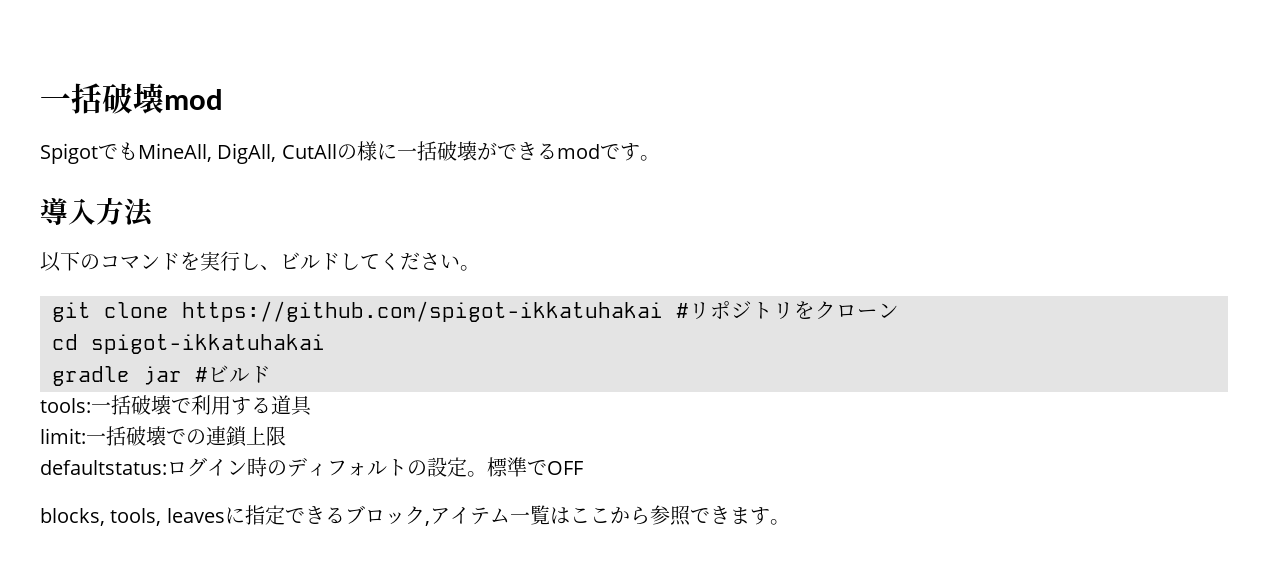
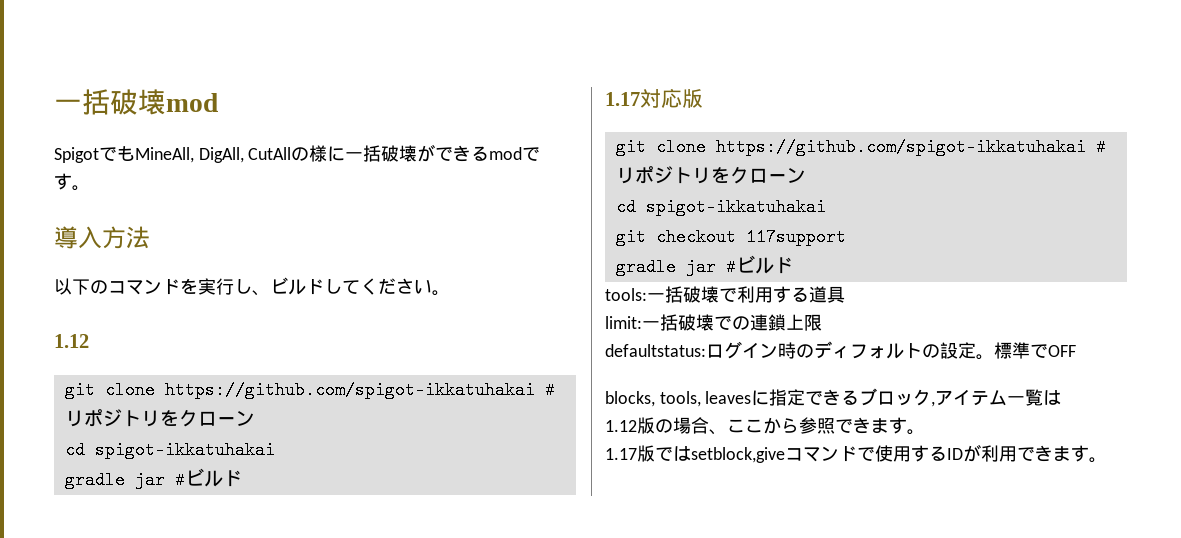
(480, 268) none -> [54,334,89,348] // 1.12
(271, 374) none -> [605,88,703,108] [615,138,1106,156] [615,166,806,184] [615,198,826,216] [615,228,846,246] [615,255,793,276] // 1.17対応版 // git clone https://github.com/spigot-ikkatuhakai #リポジトリをクローン // cd spigot-ikkatuhakai // git checkout 117support // gradle jar #ビルド
(570, 515) none -> [605,417,727,435] // 1.12版の場合、
(790, 522) none -> [605,444,1107,463] // 1.17版ではsetblock,giveコマンドで使用するIDが利用できます。

